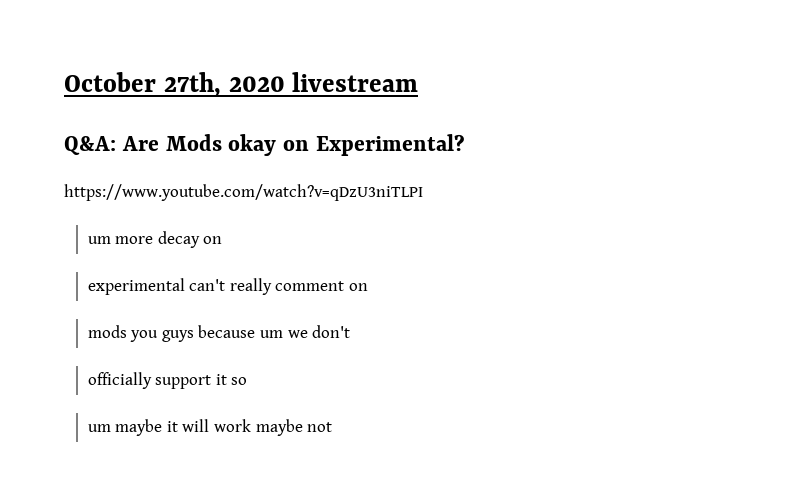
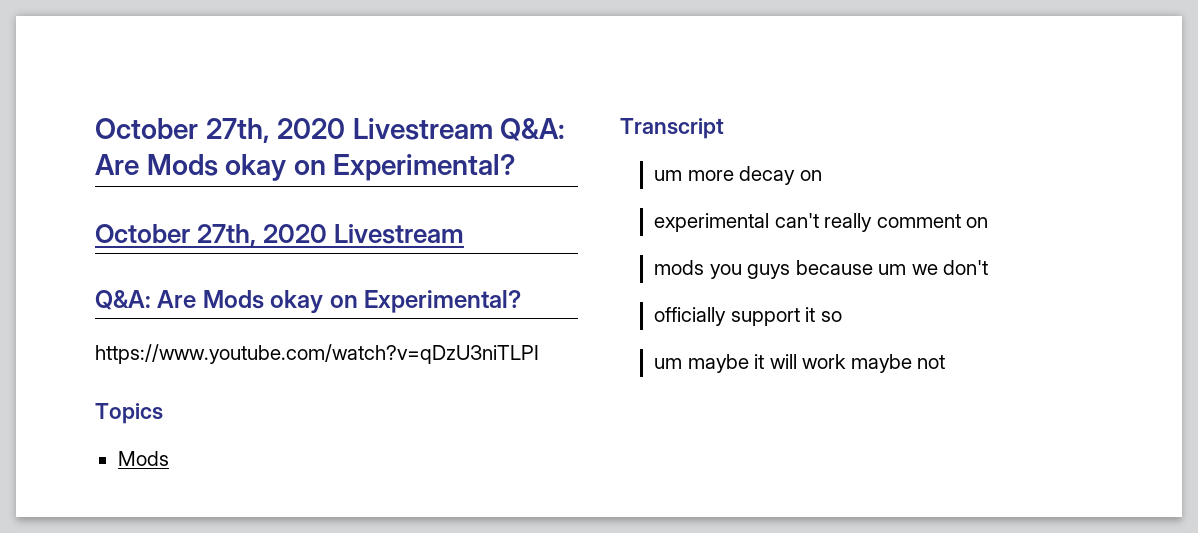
[64,72,419,98] October 27th, 2020 livestream -> [95,118,566,143] [95,154,516,181] [95,224,465,247] October 27th, 2020 Livestream Q&A: Are Mods okay on Experimental? // October 27th, 2020 Livestream
(423, 192) none -> [95,403,163,424] [117,451,169,466] [620,118,724,139] // Topics // Mods // Transcript

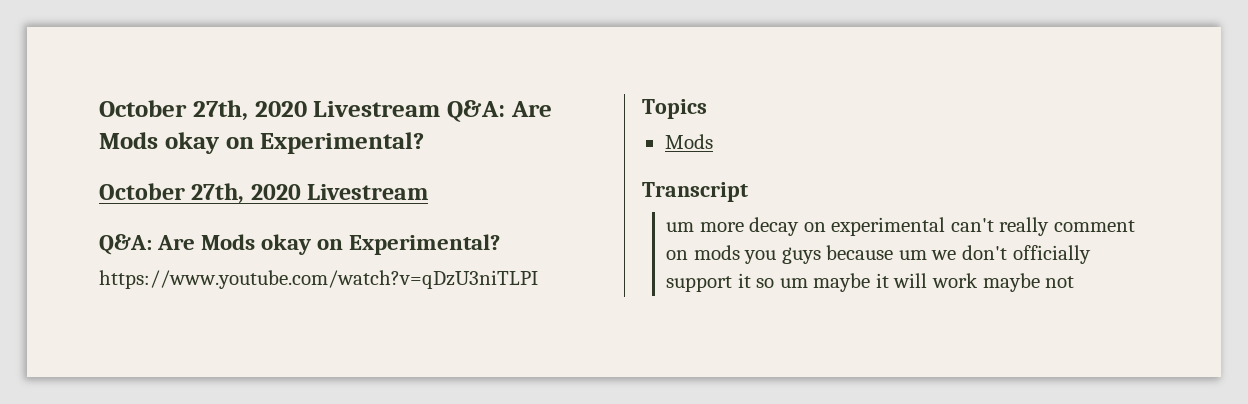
(822, 175) // -> (826, 227) none
(989, 222) // -> (689, 255) none
(989, 267) // -> (1008, 252) none
(842, 316) // -> (775, 283) none

